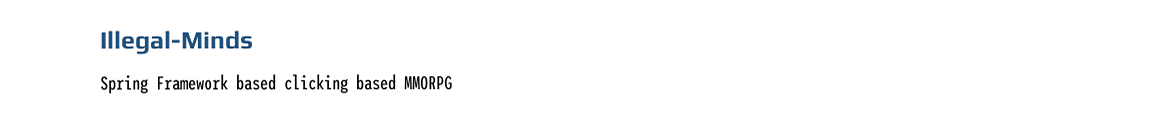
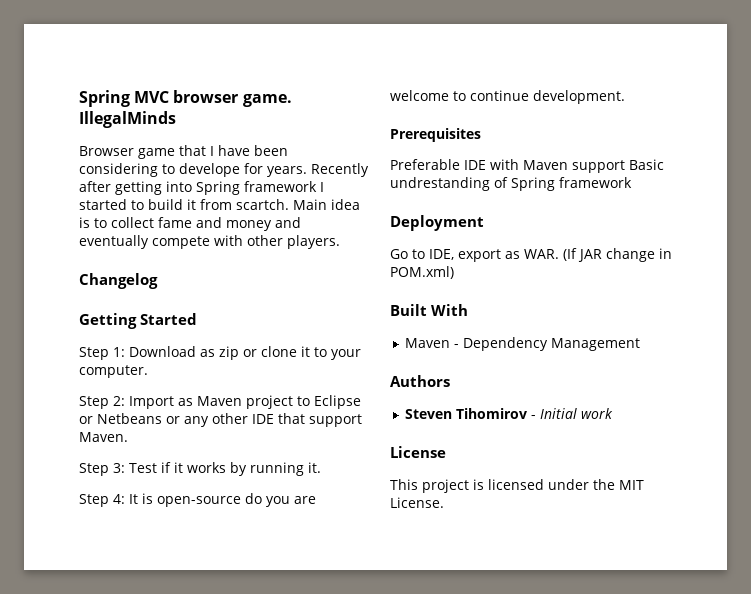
[99,30,253,55] [100,74,453,94] Illegal-Minds // Spring Framework based clicking based MMORPG -> [79,90,292,107] [79,111,176,128] [79,145,288,159] [79,163,369,177] [79,181,324,195] [79,199,360,210] [79,217,301,231] [79,235,340,249] [79,273,158,289] [79,313,198,329] [79,346,361,360] [79,365,148,378] [79,395,361,409] [79,413,362,427] [79,432,128,442] [79,462,321,476] [79,493,316,507] [390,90,625,104] [390,128,481,142] [390,159,664,173] [390,177,632,191] [390,215,484,231] [390,248,672,262] [390,266,454,279] [390,304,469,316] [404,337,640,351] [390,375,450,387] [404,408,613,419] [390,446,446,458] [390,479,644,493] [390,497,444,508] Spring MVC browser game. IllegalMinds // Browser game that I have been considering to develope for years. Recently after getting into Spring framework I started to build it from scartch. Main idea is to collect fame and money and eventually compete with other players. // Changelog // Getting Started // Step 1: Download as zip or clone it to your computer. // Step 2: Import as Maven project to Eclipse or Netbeans or any other IDE that support Maven. // Step 3: Test if it works by running it. // Step 4: It is open-source do you are welcome to continue development. // Prerequisites // Preferable IDE with Maven support Basic undrestanding of Spring framework // Deployment // Go to IDE, export as WAR. (If JAR change in POM.xml) // Built With // Maven - Dependency Management // Authors // Steven Tihomirov - Initial work // License // This project is licensed under the MIT License.

